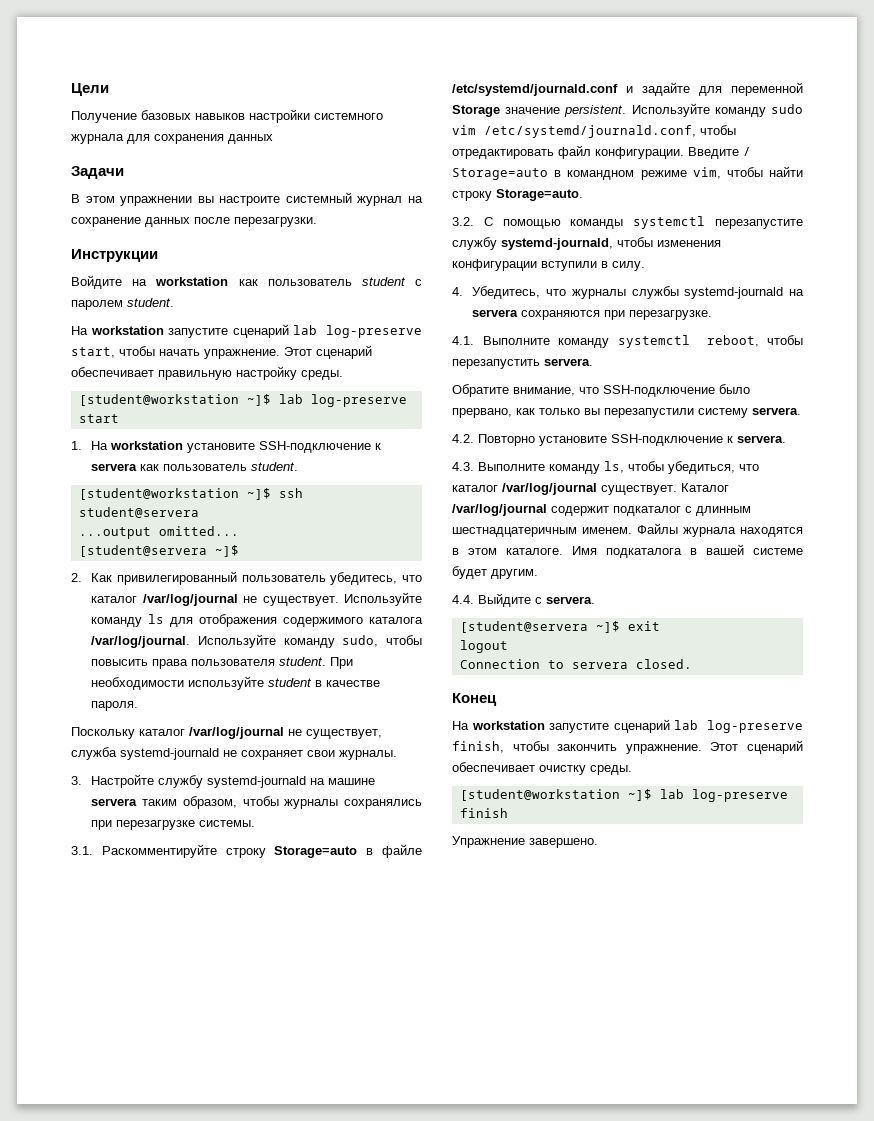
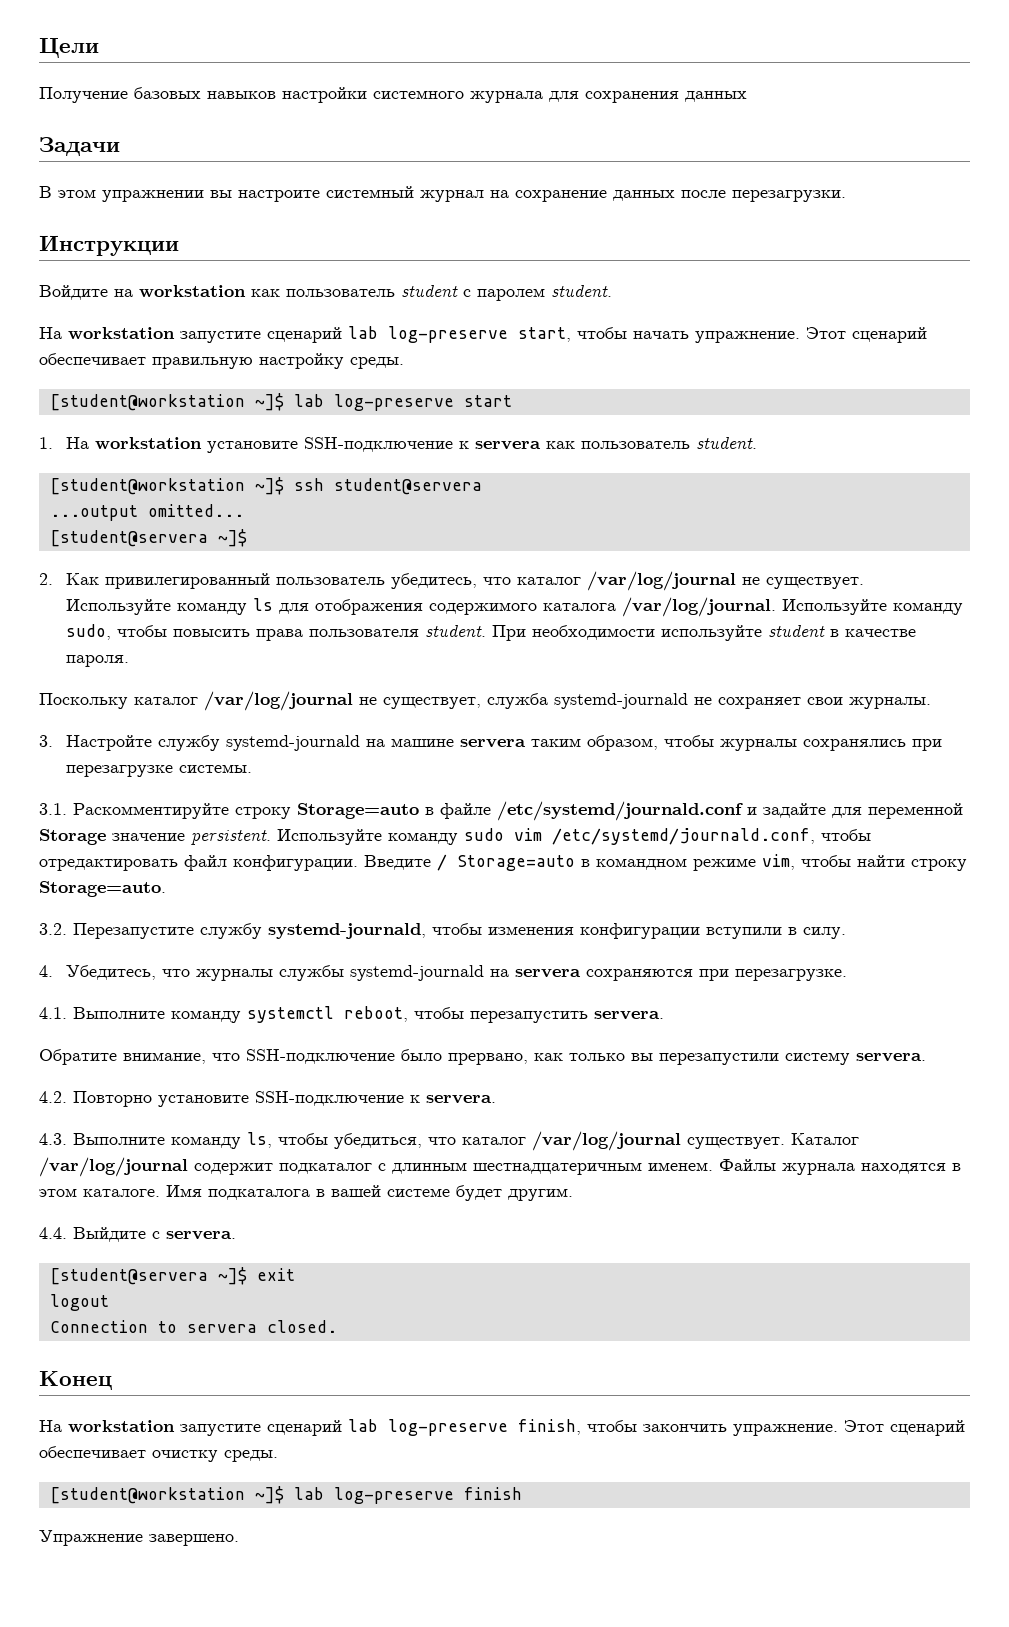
[483,216,803,229] С помощью команды systemctl перезапустите -> [73,923,194,939] Перезапустите

